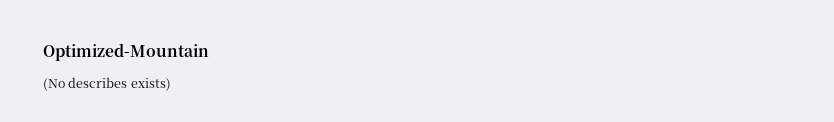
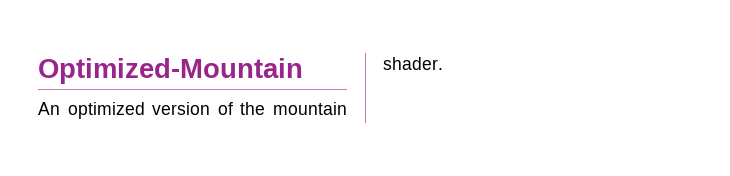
[43,77,171,91] (No describes exists) -> [38,102,347,119] [383,57,443,70] An optimized version of the mountain shader.

